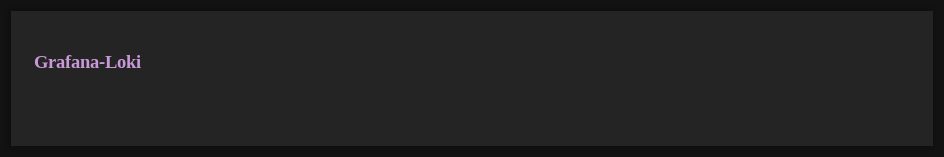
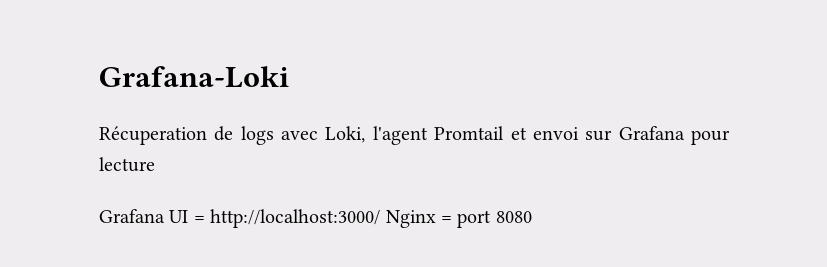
(141, 61) none -> [99,126,731,145] [99,157,155,172] [99,209,532,228] // Récuperation de logs avec Loki, l'agent Promtail et envoi sur Grafana pour lecture // Grafana UI = http://localhost:3000/ Nginx = port 8080

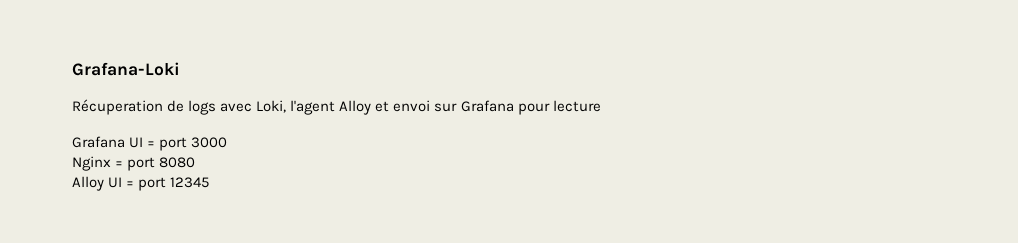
[434,126,505,140] Promtail -> [339,100,372,115] Alloy
[210,209,381,228] http://localhost:3000/ -> [159,137,228,151] port 3000 //
(532, 217) none -> [72,176,210,191] // Alloy UI = port 12345

